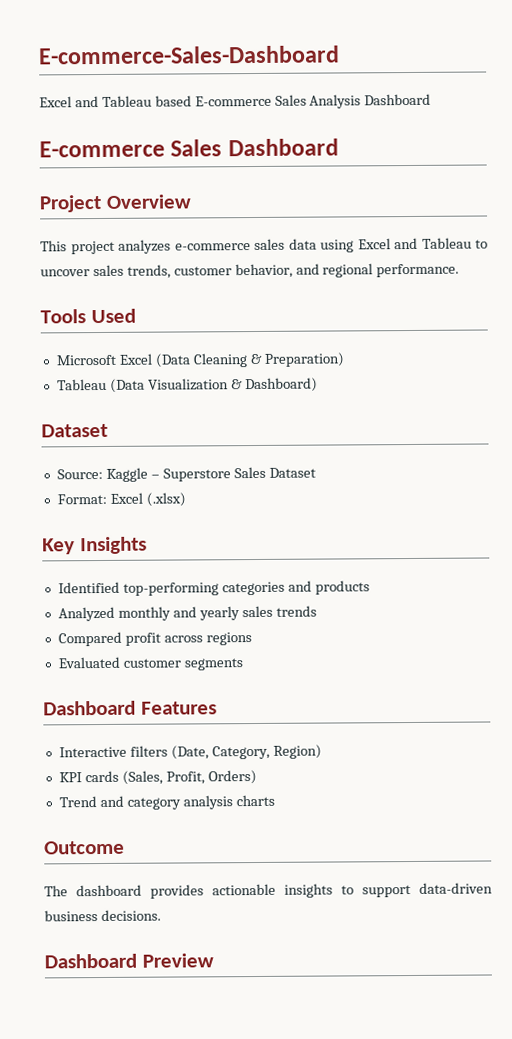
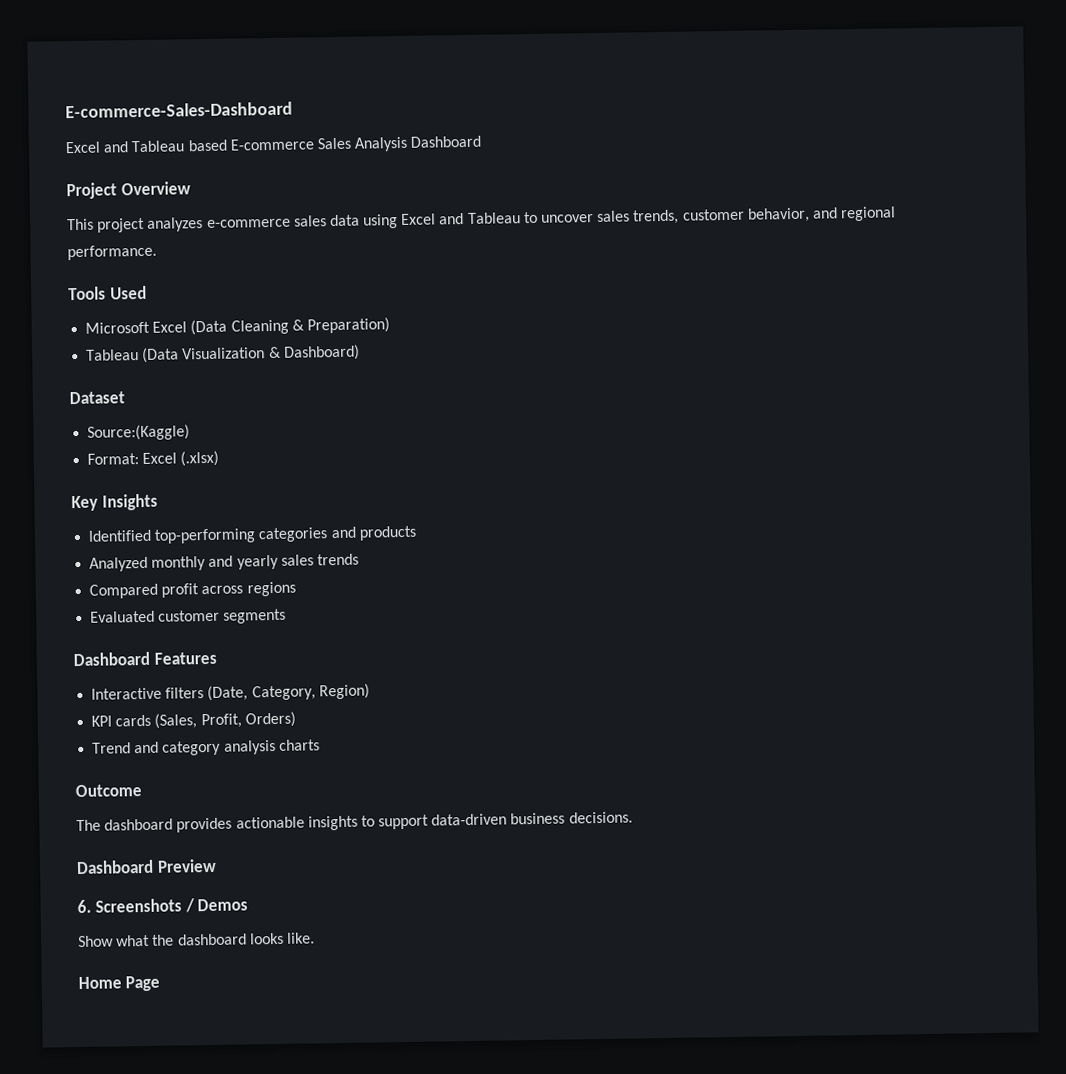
[39,138,339,158] // E-commerce Sales Dashboard -> (483, 141) none
[56,466,316,482] Source: Kaggle – Superstore Sales Dataset -> [87,424,191,441] Source:(Kaggle)
(214, 960) none -> [77,898,249,914] [78,932,315,948] [78,975,161,992] // 6. Screenshots / Demos // Show what the dashboard looks like. // Home Page

